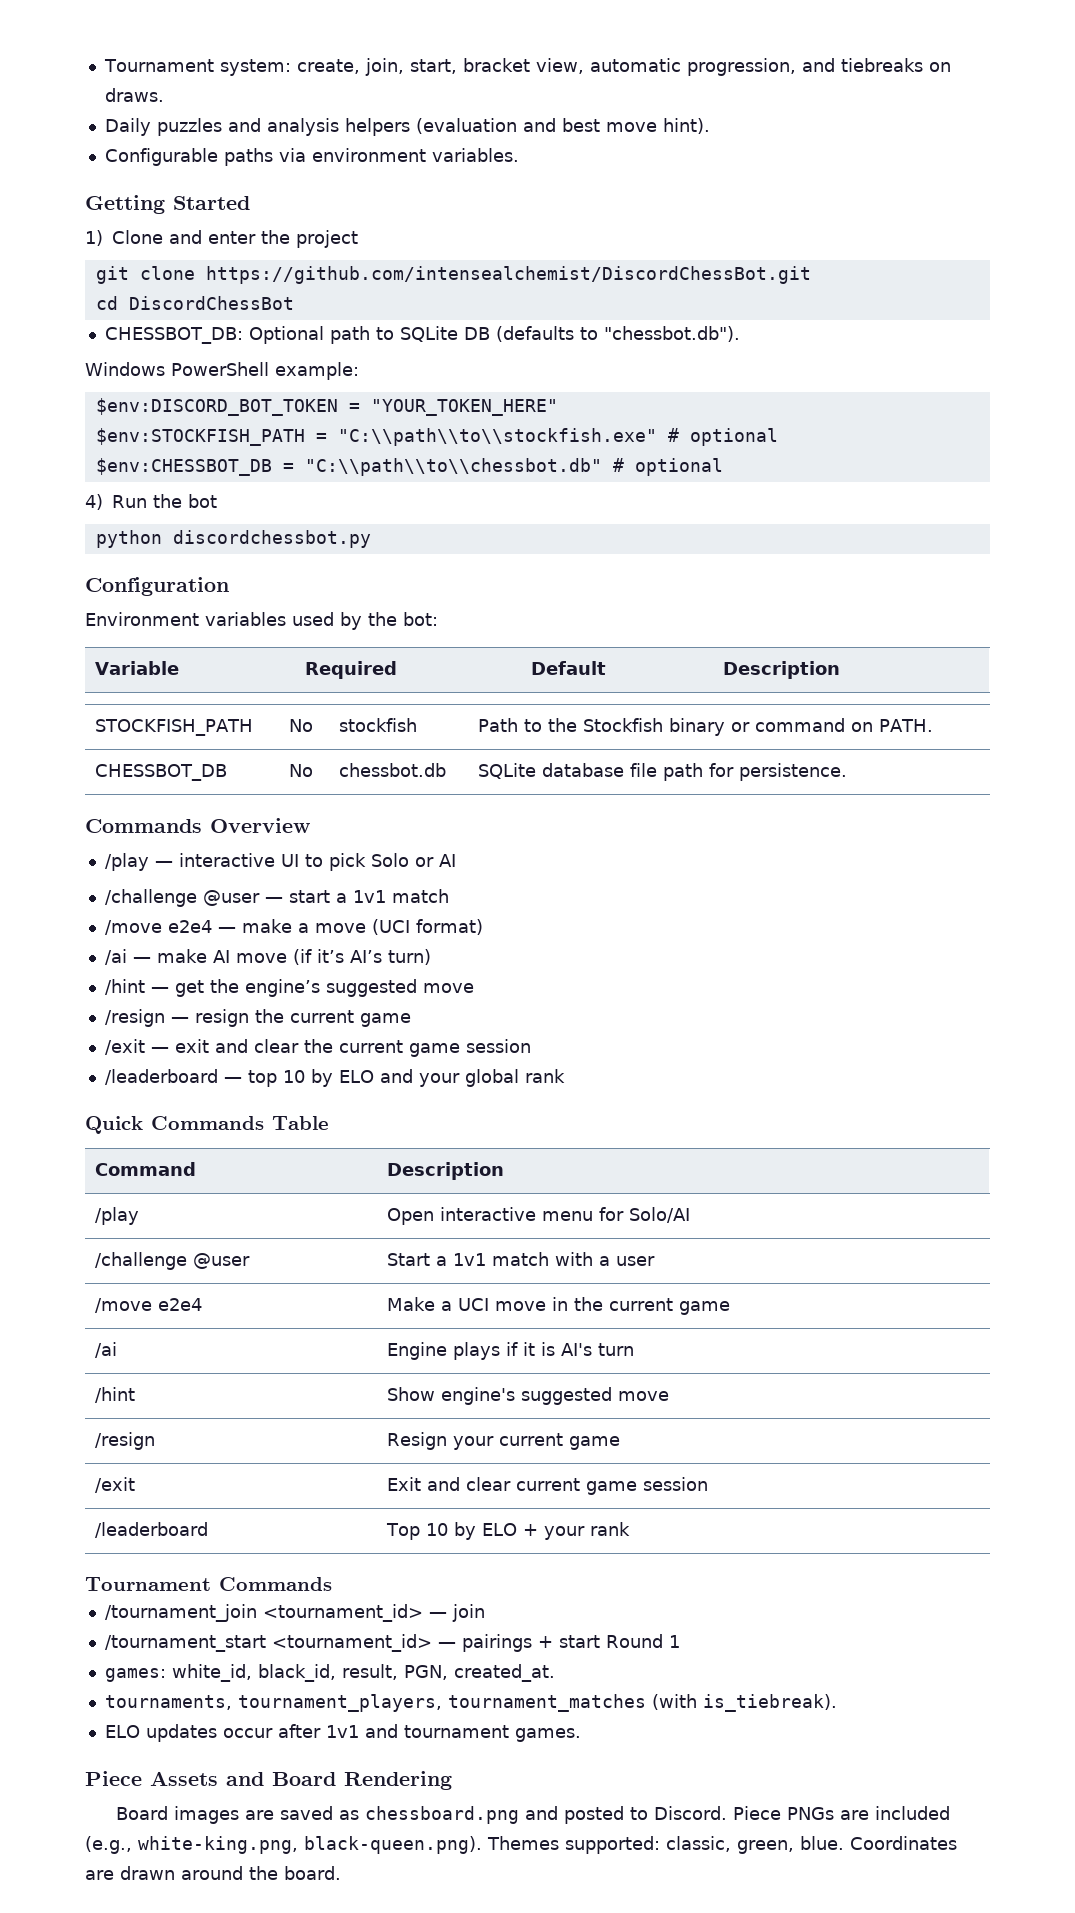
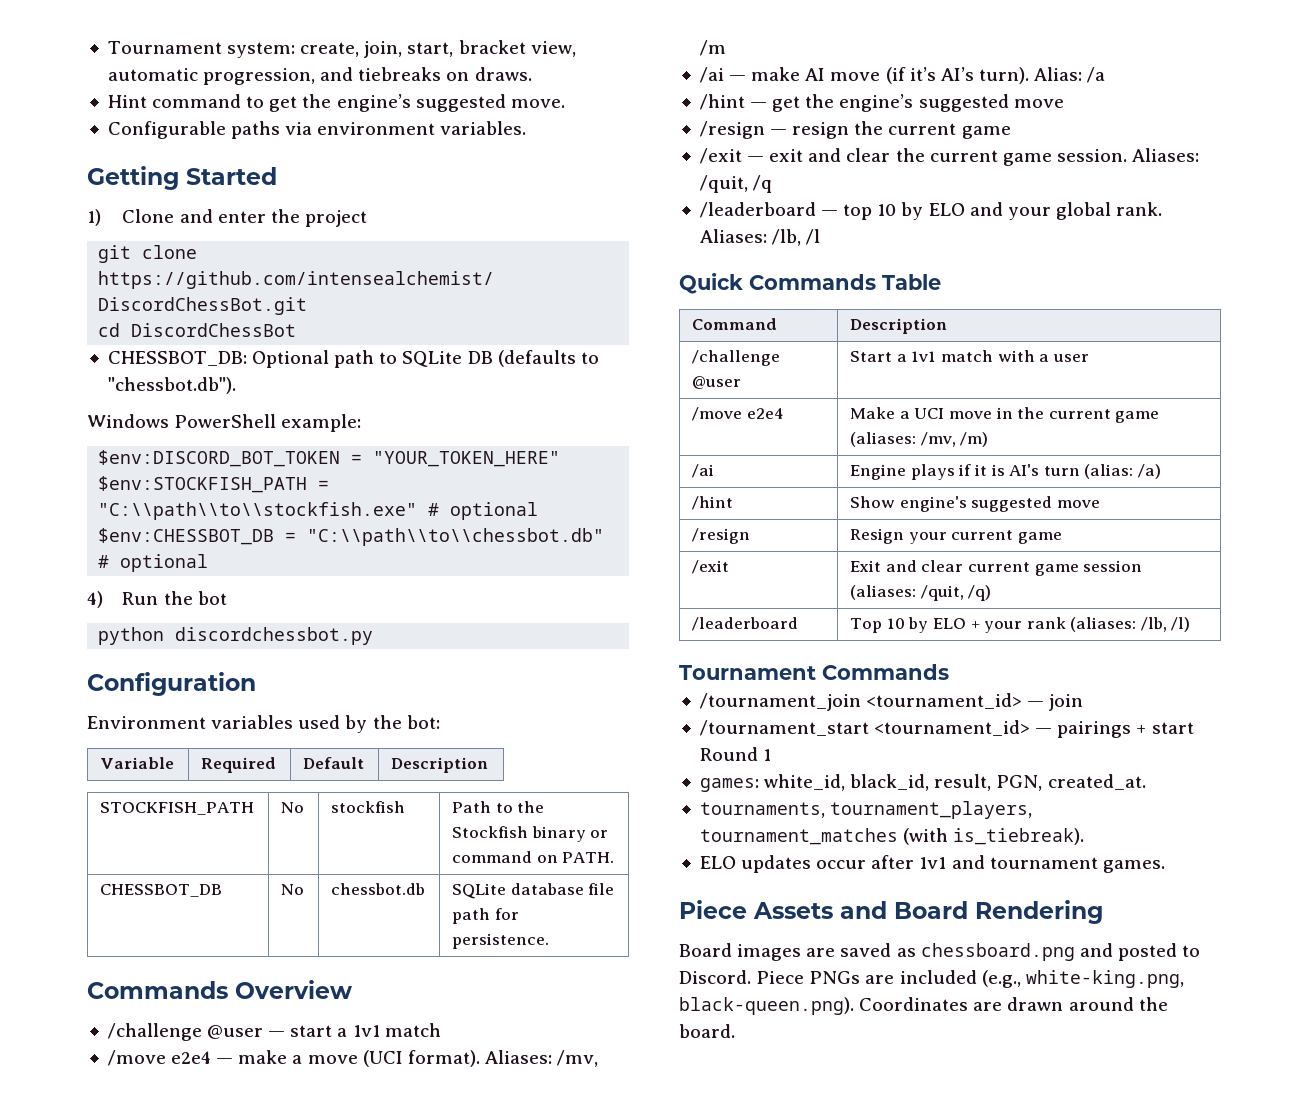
[104,118,710,136] Daily puzzles and analysis helpers (evaluation and best move hint). -> [107,94,565,112] Hint command to get the engine’s suggested move.
[104,853,456,871] // /play — interactive UI to pick Solo or AI -> (352, 989) none
[415,919,483,935] format) -> [407,1050,599,1067] [699,40,726,56] format). Aliases: /mv, /m
[387,949,431,965] turn) -> [978,67,1106,84] turn). Alias: /a
[465,1039,531,1053] session -> [1056,148,1200,162] [699,175,773,193] session. Aliases: /quit, /q
[524,1069,565,1083] rank -> [1116,202,1163,216] [699,229,821,246] rank. Aliases: /lb, /l
[95,1207,140,1225] [387,1207,691,1225] // /play | Open interactive menu for Solo/AI -> (948, 326) none
(731, 1308) none -> [850,432,989,447] (aliases: /mv, /m)
(635, 1349) none -> [1084,464,1161,479] (alias: /a)
(709, 1484) none -> [850,585,992,601] (aliases: /quit, /q)
(631, 1529) none -> [1070,617,1191,632] (aliases: /lb, /l)
[487,1836,844,1854] Themes supported: classic, green, blue. -> (854, 1006) none

